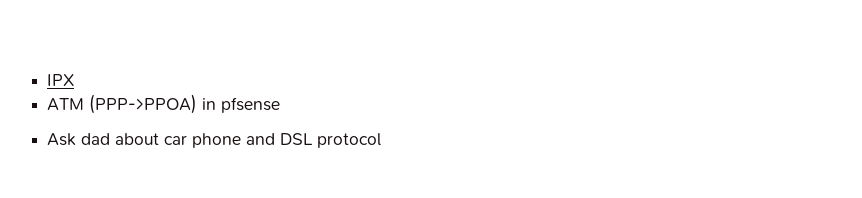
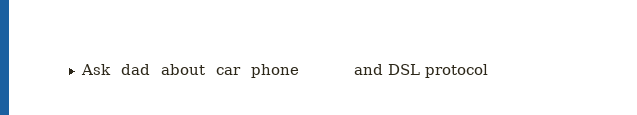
[47,74,75,86] [47,94,281,114] IPX // ATM (PPP->PPOA) in pfsense // -> (80, 69) none

